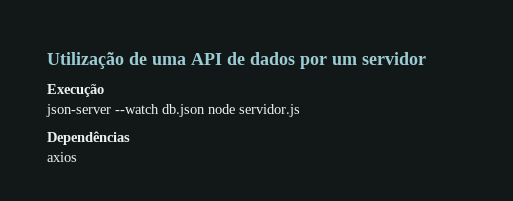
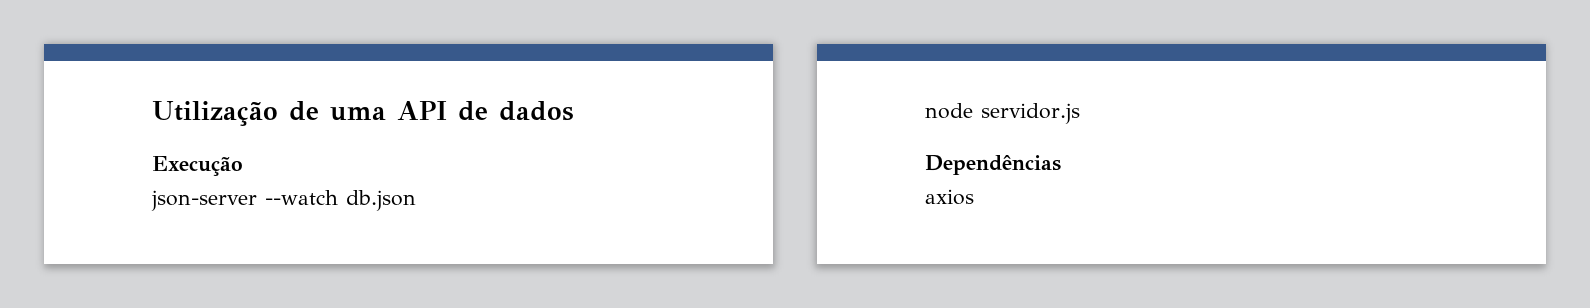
[300,52,426,69] por um servidor -> (574, 111) none
(205, 110) none -> (416, 200) //

